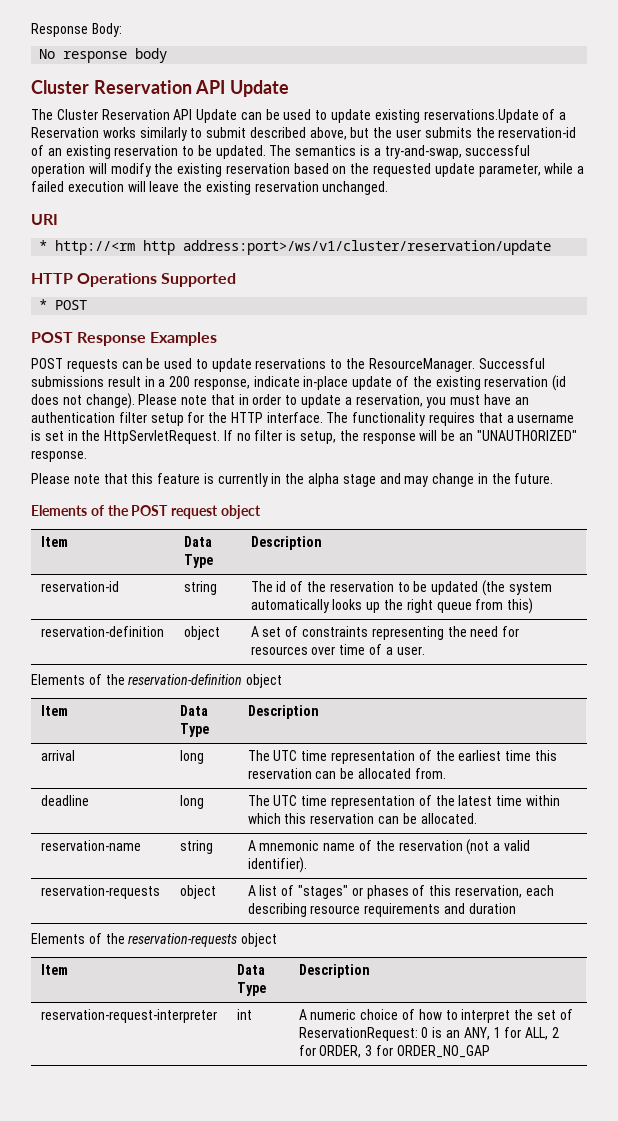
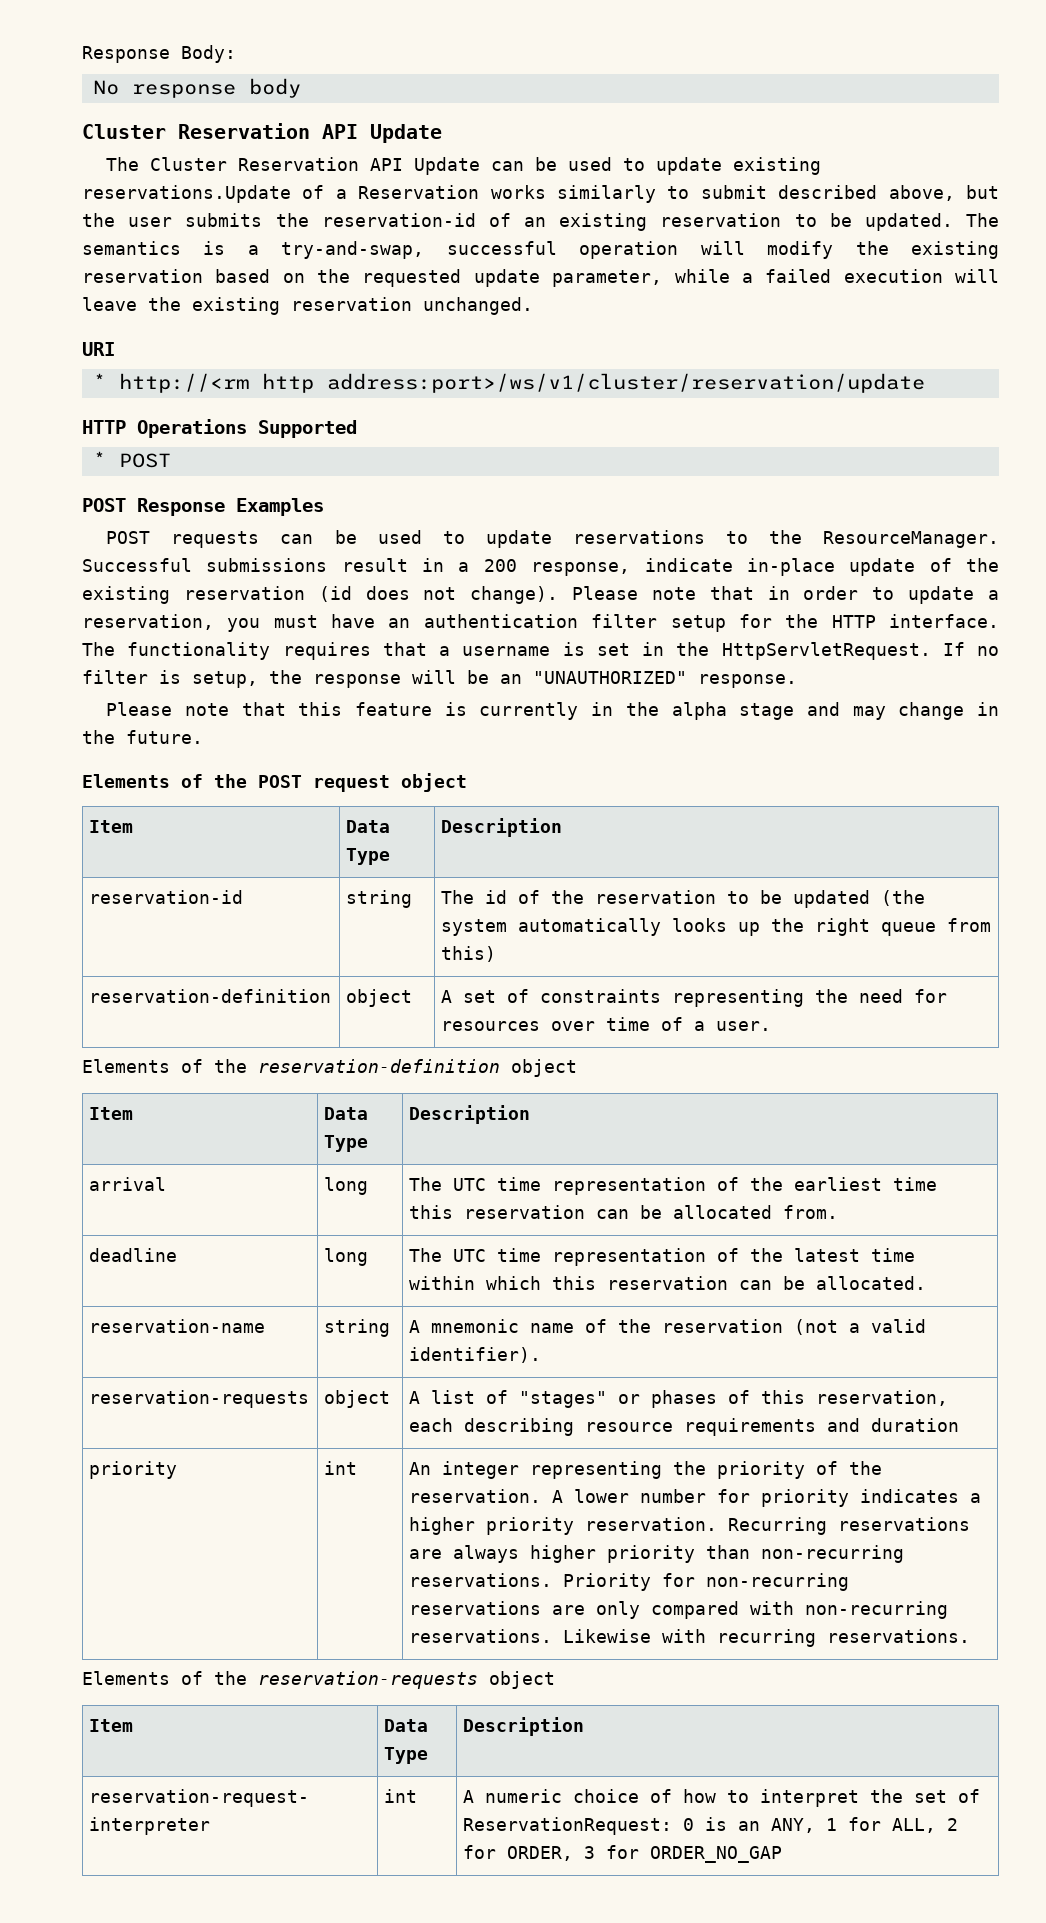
(516, 908) none -> [89,1461,178,1479] [324,1461,358,1475] [409,1461,883,1479] [409,1489,982,1507] [409,1517,971,1535] [409,1545,905,1563] [409,1573,850,1591] [409,1601,949,1619] [409,1629,971,1647] // priority | int | An integer representing the priority of the reservation. A lower number for priority indicates a higher priority reservation. Recurring reservations are always higher priority than non-recurring reservations. Priority for non-recurring reservations are only compared with non-recurring reservations. Likewise with recurring reservations.

